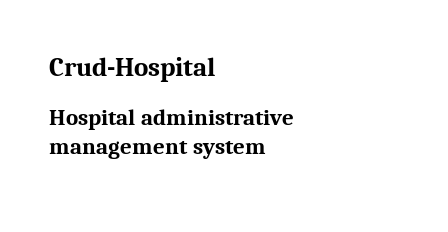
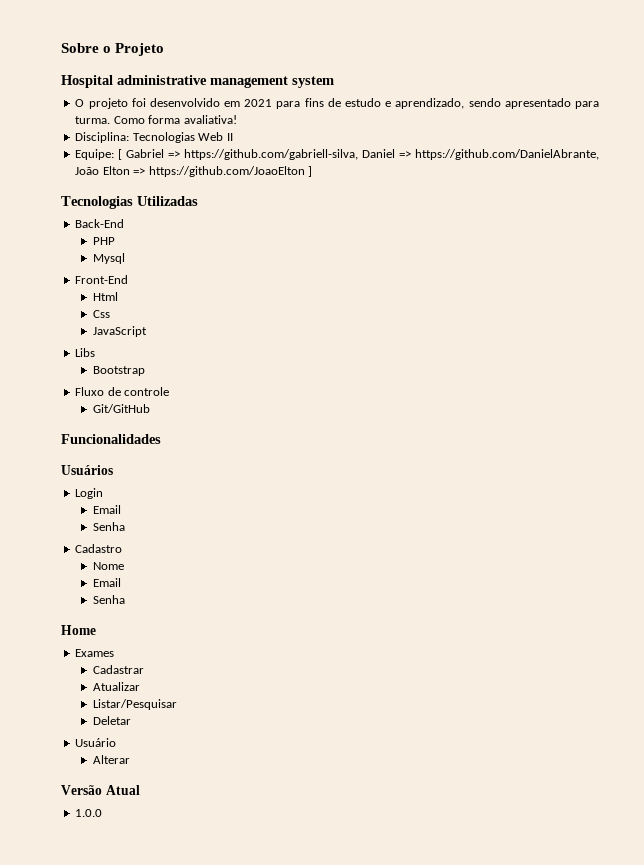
[49,57,215,82] Crud-Hospital -> [61,43,165,56] Sobre o Projeto
(267, 150) none -> [75,98,599,109] [75,115,237,124] [75,132,233,143] [75,149,599,160] [75,166,313,177] [61,196,198,209] [75,219,125,228] [93,237,116,245] [93,253,126,264] [75,275,129,284] [93,292,119,301] [93,310,111,318] [93,326,148,337] [75,348,96,357] [93,366,146,376] [75,387,170,396] [93,404,151,413] [61,434,161,444] [61,465,113,475] [75,488,104,499] [93,505,122,514] [93,522,126,531] [75,544,123,553] [93,562,125,570] [93,578,122,587] [93,595,126,604] [61,625,96,635] [75,649,115,657] [93,665,145,674] [93,682,141,691] [93,699,178,710] [93,716,132,725] [75,738,117,747] [93,755,131,764] [61,785,140,795] [75,809,103,817] // O projeto foi desenvolvido em 2021 para fins de estudo e aprendizado, sendo apresentado para turma. Como forma avaliativa! // Disciplina: Tecnologias Web II // Equipe: [ Gabriel => https://github.com/gabriell-silva, Daniel => https://github.com/DanielAbrante, João Elton => https://github.com/JoaoElton ] // Tecnologias Utilizadas // Back-End // PHP // Mysql // Front-End // Html // Css // JavaScript // Libs // Bootstrap // Fluxo de controle // Git/GitHub // Funcionalidades // Usuários // Login // Email // Senha // Cadastro // Nome // Email // Senha // Home // Exames // Cadastrar // Atualizar // Listar/Pesquisar // Deletar // Usuário // Alterar // Versão Atual // 1.0.0

